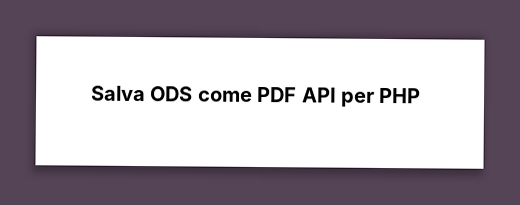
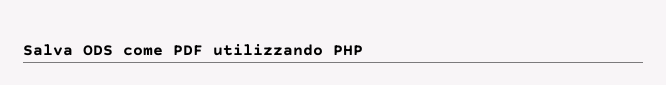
[301,87,375,107] API per -> [213,44,323,56] utilizzando

